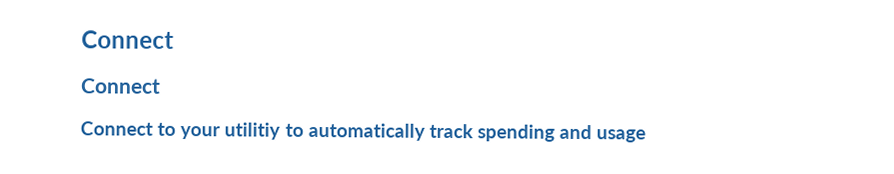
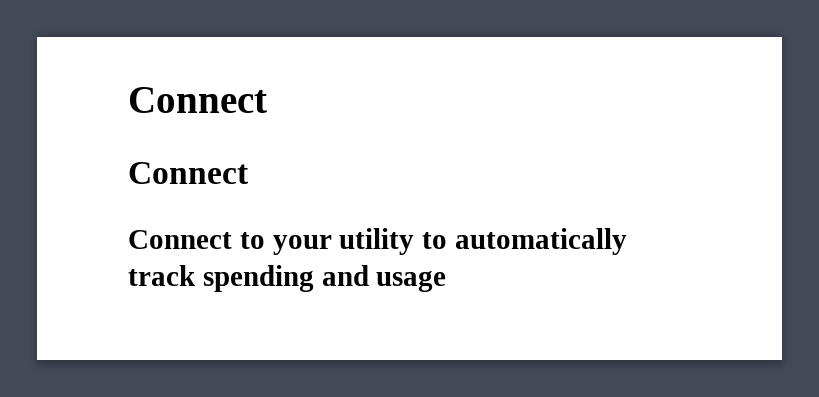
[224,122,282,140] utilitiy -> [339,228,415,255] utility

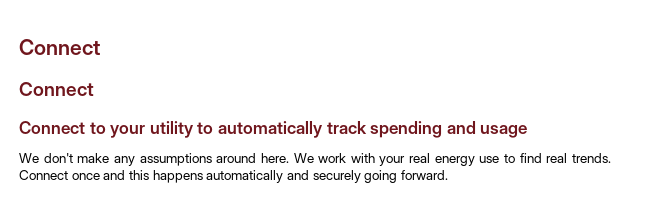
(447, 281) none -> [19,153,611,166] [19,170,448,183] // We don't make any assumptions around here. We work with your real energy use to find real trends. Connect once and this happens automatically and securely going forward.

